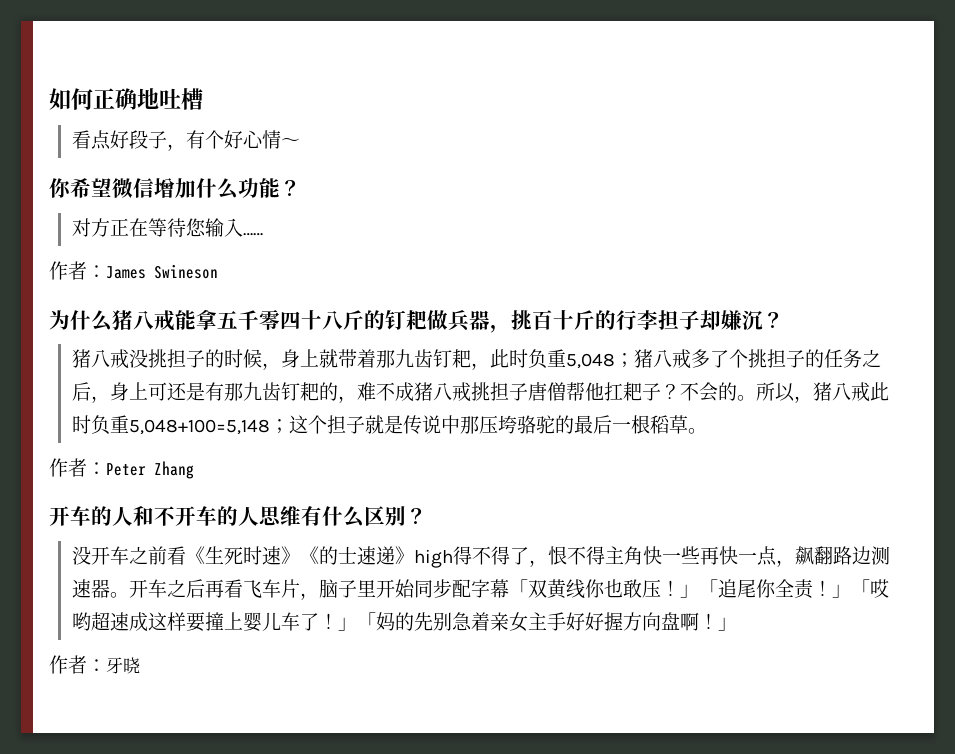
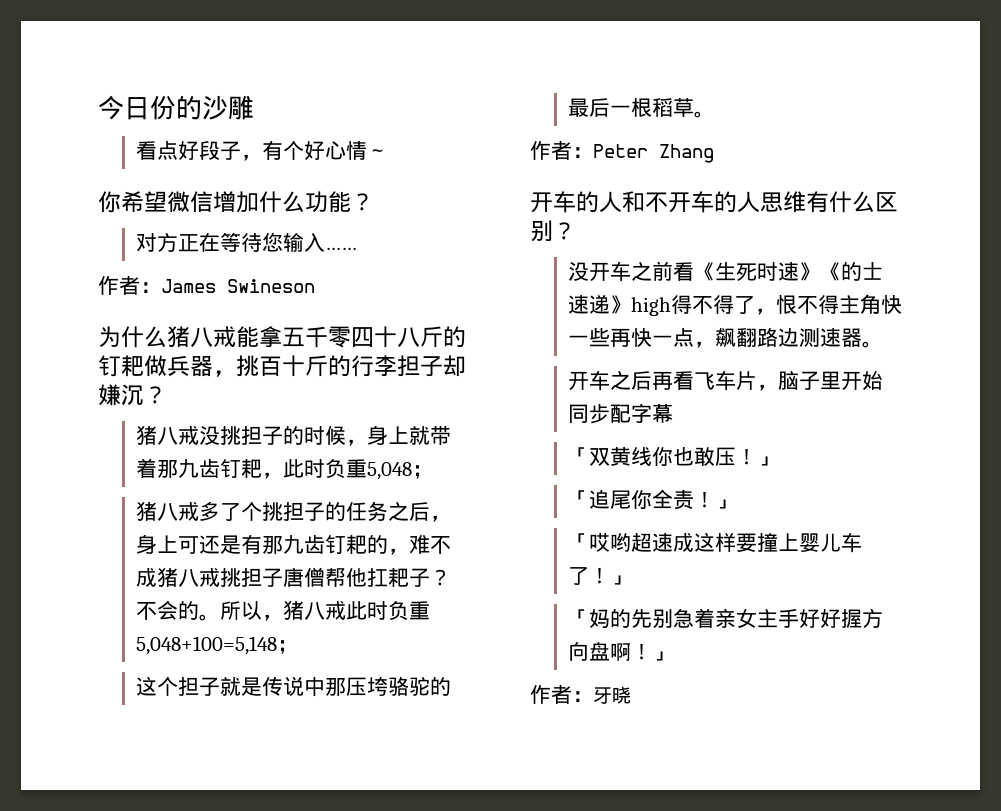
[49,88,203,110] 如何正确地吐槽 -> [98,95,254,120] 今日份的沙雕
(634, 360) none -> (434, 472) //
(289, 426) none -> (299, 647) //
(129, 595) none -> (884, 344) //
(509, 588) none -> (674, 413) //
(699, 591) none -> (779, 461) //
(851, 591) none -> (737, 504) //
(357, 624) none -> (632, 580) //

